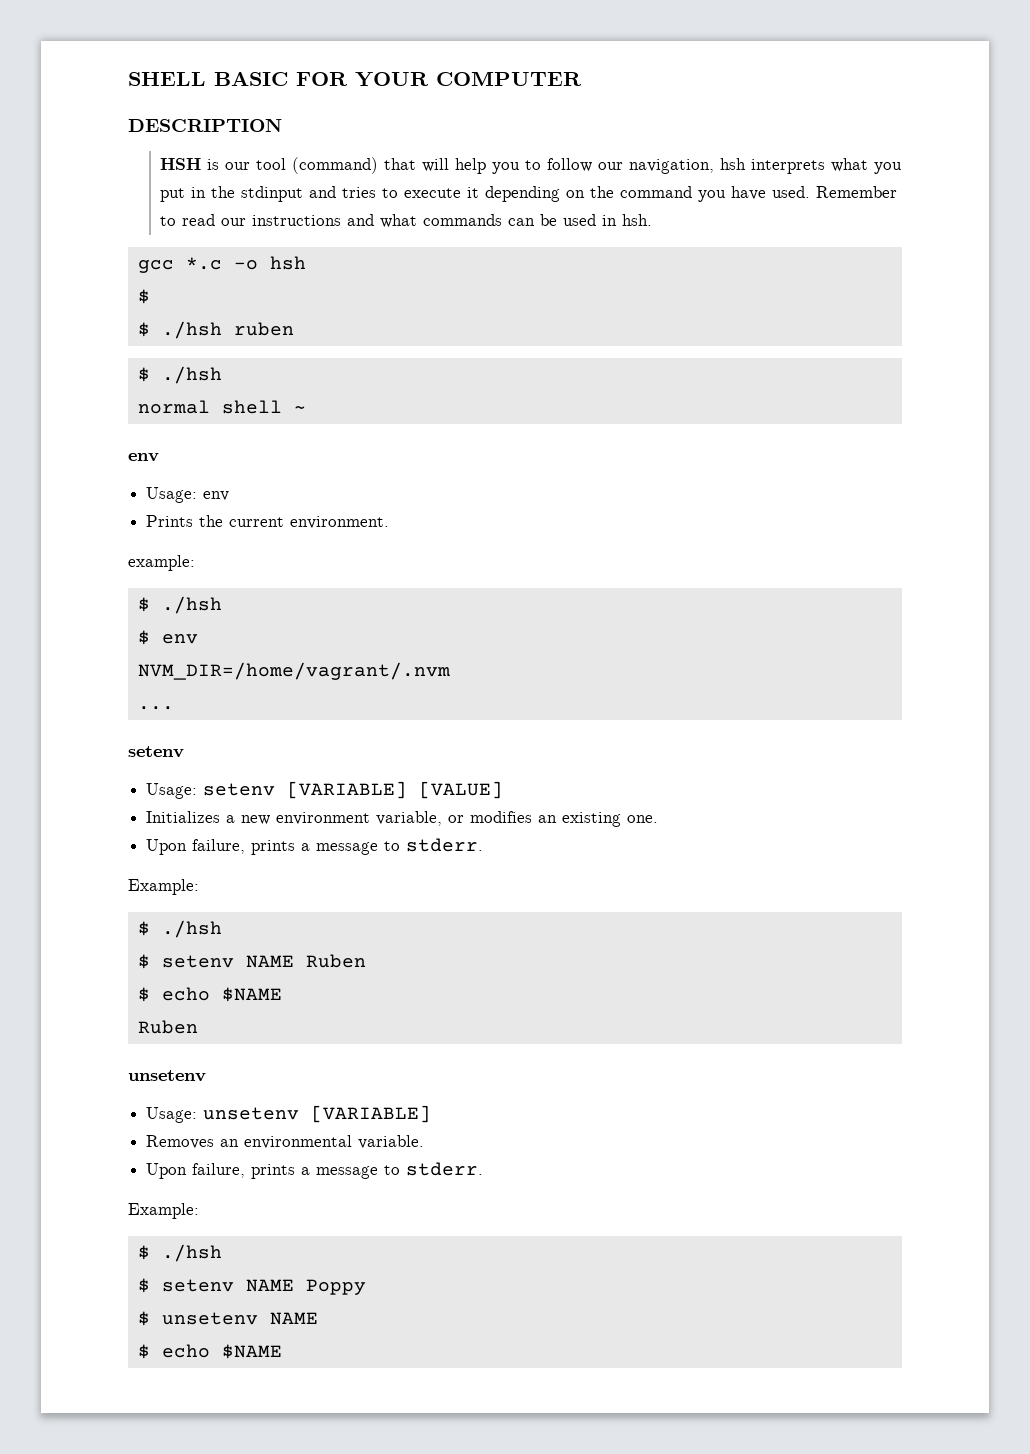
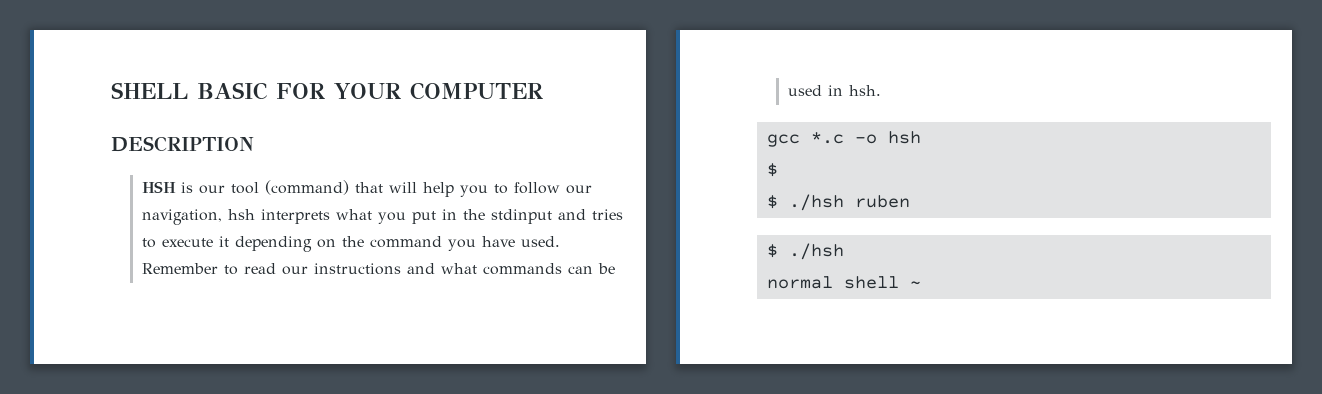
[128,453,159,462] [146,487,230,503] [146,515,390,529] [128,555,195,571] [137,596,222,614] [137,630,198,645] [137,662,450,680] [137,706,174,710] [128,746,184,758] [146,781,504,799] [146,811,659,827] [146,838,484,855] [128,879,199,895] [137,920,222,938] [137,954,366,969] [137,987,282,1002] [137,1020,198,1034] [128,1070,206,1082] [146,1105,432,1123] [146,1135,425,1149] [146,1162,484,1179] [128,1203,199,1219] [137,1244,222,1262] [137,1278,366,1295] [137,1311,318,1326] [137,1344,282,1359] // env // Usage: env // Prints the current environment. // example: // $ ./hsh // $ env // NVM_DIR=/home/vagrant/.nvm // ... // setenv // Usage: setenv [VARIABLE] [VALUE] // Initializes a new environment variable, or modifies an existing one. // Upon failure, prints a message to stderr. // Example: // $ ./hsh // $ setenv NAME Ruben // $ echo $NAME // Ruben // unsetenv // Usage: unsetenv [VARIABLE] // Removes an environmental variable. // Upon failure, prints a message to stderr. // Example: // $ ./hsh // $ setenv NAME Poppy // $ unsetenv NAME // $ echo $NAME -> (921, 284) none

